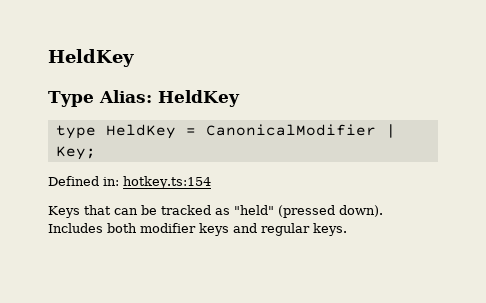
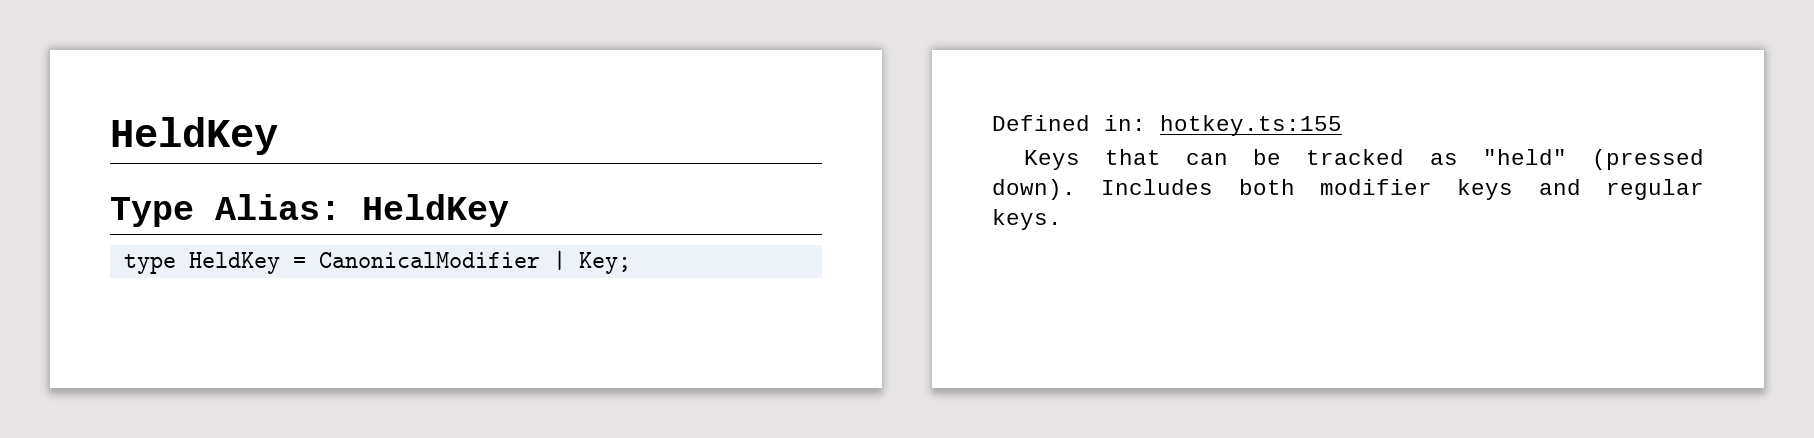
[123,176,211,189] hotkey.ts:154 -> [1160,115,1342,136] hotkey.ts:155

